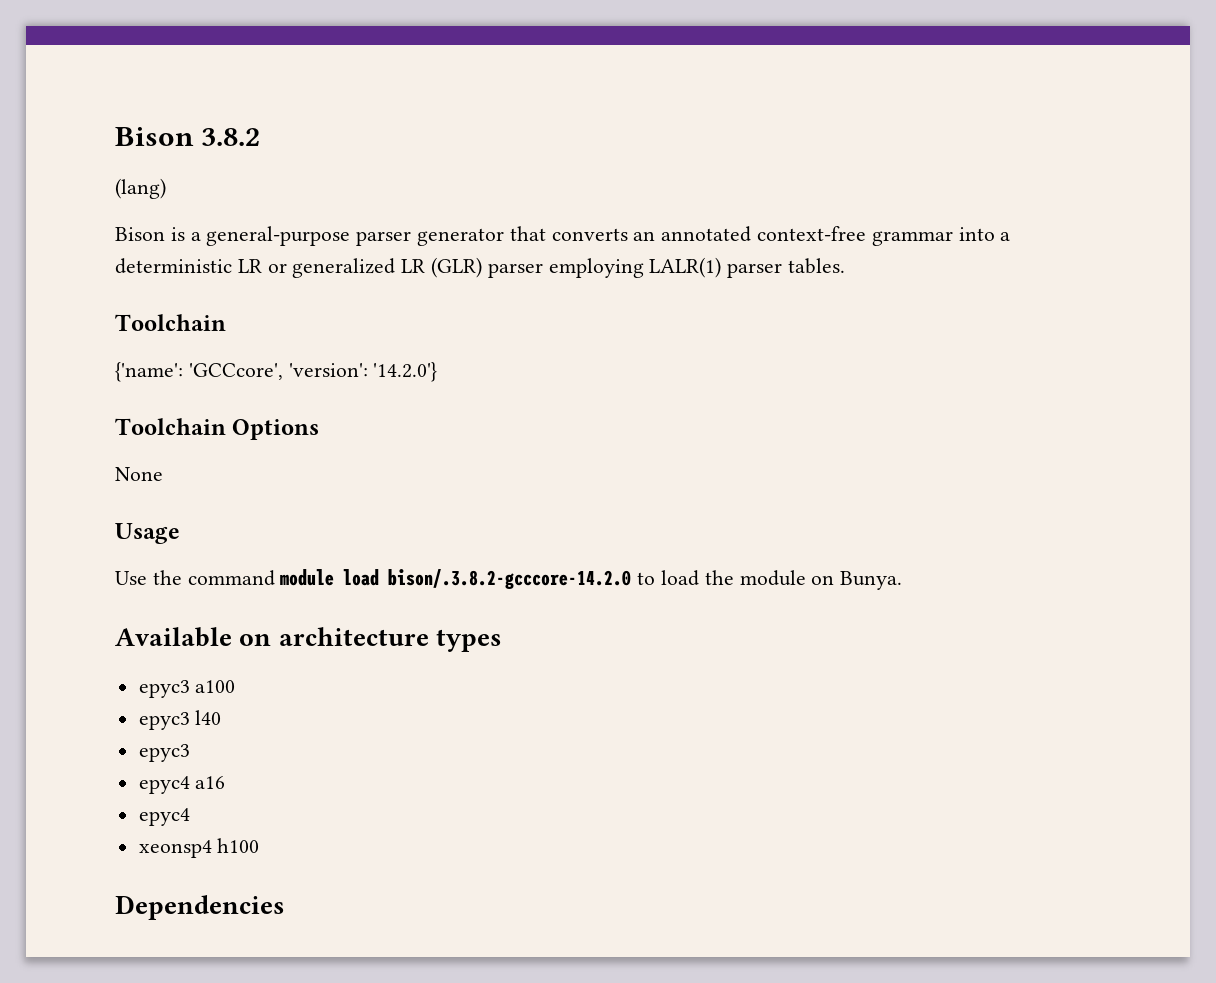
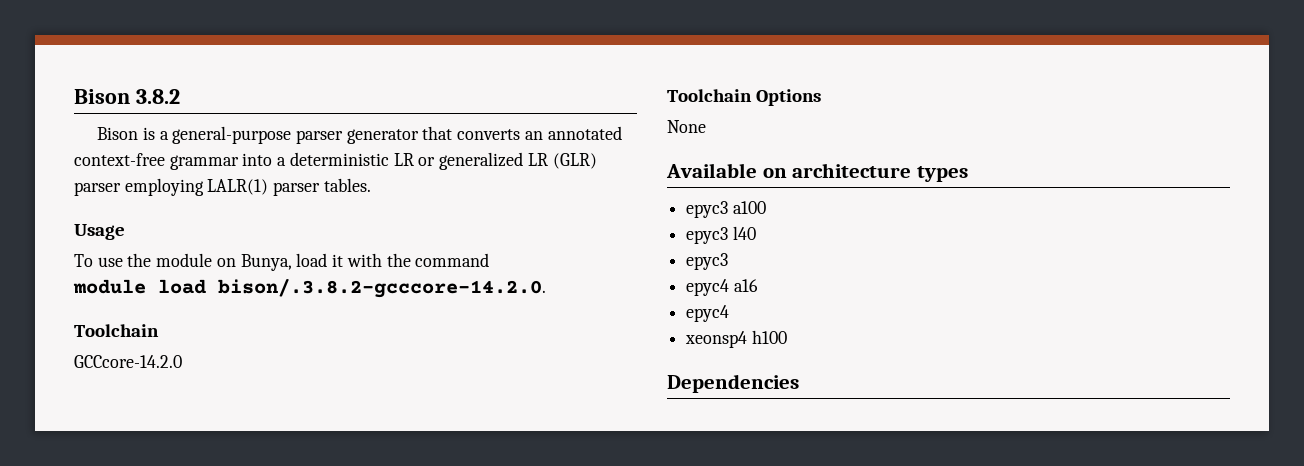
[115,178,166,199] // (lang) -> (180, 96) none
[115,314,226,331] [115,362,438,382] [115,418,320,440] [115,467,163,481] [115,523,180,544] [115,569,903,590] Toolchain // {'name': 'GCCcore', 'version': '14.2.0'} // Toolchain Options // None // Usage // Use the command module load bison/.3.8.2-gcccore-14.2.0 to load the module on Bunya. -> [74,224,125,240] [74,253,490,271] [73,279,546,298] [74,324,159,337] [74,355,182,368] [667,89,822,106] [667,120,706,133] Usage // To use the module on Bunya, load it with the command // module load bison/.3.8.2-gcccore-14.2.0. // Toolchain // GCCcore-14.2.0 // Toolchain Options // None

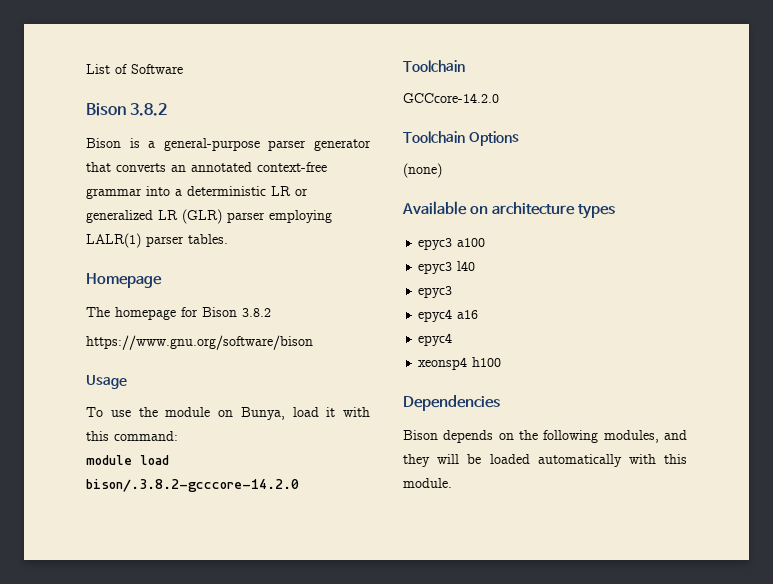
(74, 96) none -> [86,64,183,74] List of Software //
(371, 185) none -> [86,273,162,288] [86,307,271,320] [86,335,313,350] // Homepage // The homepage for Bison 3.8.2 // https://www.gnu.org/software/bison
[386,253,490,267] the command -> [86,431,178,441] this command:
[218,279,546,298] bison/.3.8.2-gcccore-14.2.0. -> [86,479,299,492] bison/.3.8.2-gcccore-14.2.0
[667,120,706,133] // None -> [403,163,442,178] // (none)
(799, 383) none -> [403,430,687,443] [403,454,687,467] [403,478,452,488] // Bison depends on the following modules, and they will be loaded automatically with this module.

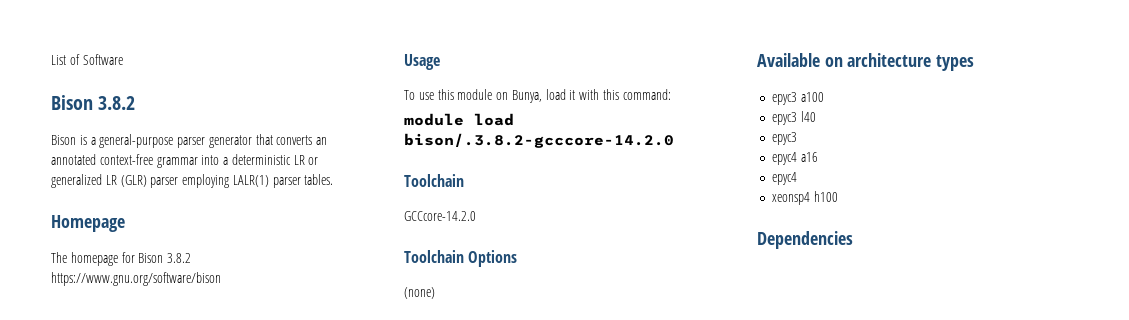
[138,407,158,417] the -> [437,89,454,100] this
[403,430,687,443] [403,454,687,467] [403,478,452,488] // Bison depends on the following modules, and they will be loaded automatically with this module. -> (853, 240) none

